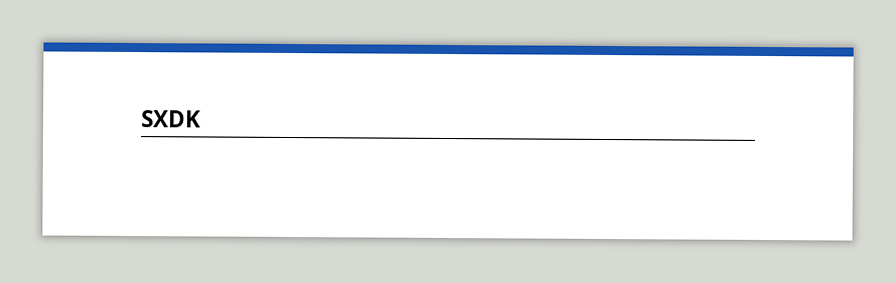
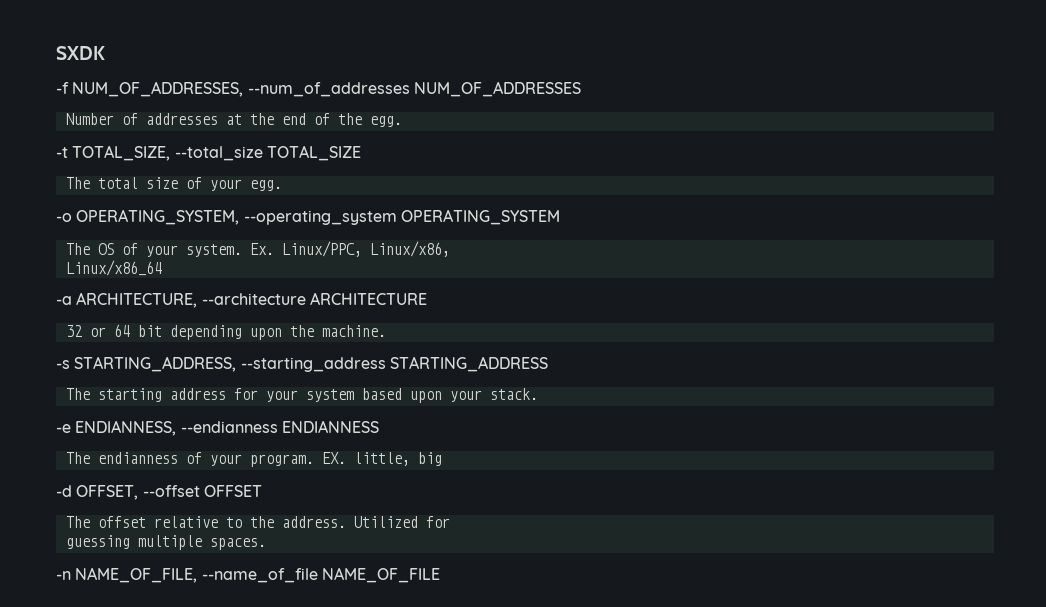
(201, 119) none -> [56,81,581,97] [65,113,402,127] [56,145,361,161] [65,177,282,191] [56,209,560,225] [65,241,450,257] [65,260,162,276] [56,292,427,308] [65,324,386,340] [56,356,548,372] [65,388,538,403] [56,420,379,436] [65,452,442,467] [56,485,262,500] [65,516,450,528] [65,535,266,550] [56,567,440,583] // -f NUM_OF_ADDRESSES, --num_of_addresses NUM_OF_ADDRESSES // Number of addresses at the end of the egg. // -t TOTAL_SIZE, --total_size TOTAL_SIZE // The total size of your egg. // -o OPERATING_SYSTEM, --operating_system OPERATING_SYSTEM // The OS of your system. Ex. Linux/PPC, Linux/x86, // Linux/x86_64 // -a ARCHITECTURE, --architecture ARCHITECTURE // 32 or 64 bit depending upon the machine. // -s STARTING_ADDRESS, --starting_address STARTING_ADDRESS // The starting address for your system based upon your stack. // -e ENDIANNESS, --endianness ENDIANNESS // The endianness of your program. EX. little, big // -d OFFSET, --offset OFFSET // The offset relative to the address. Utilized for // guessing multiple spaces. // -n NAME_OF_FILE, --name_of_file NAME_OF_FILE

